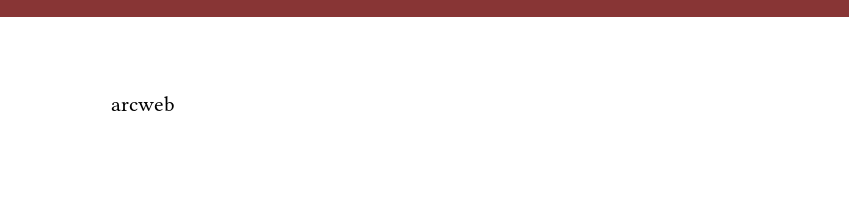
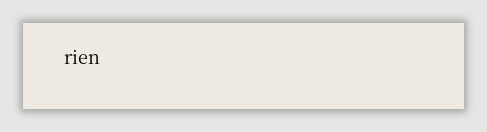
[111,96,175,112] arcweb -> [64,49,100,64] rien

